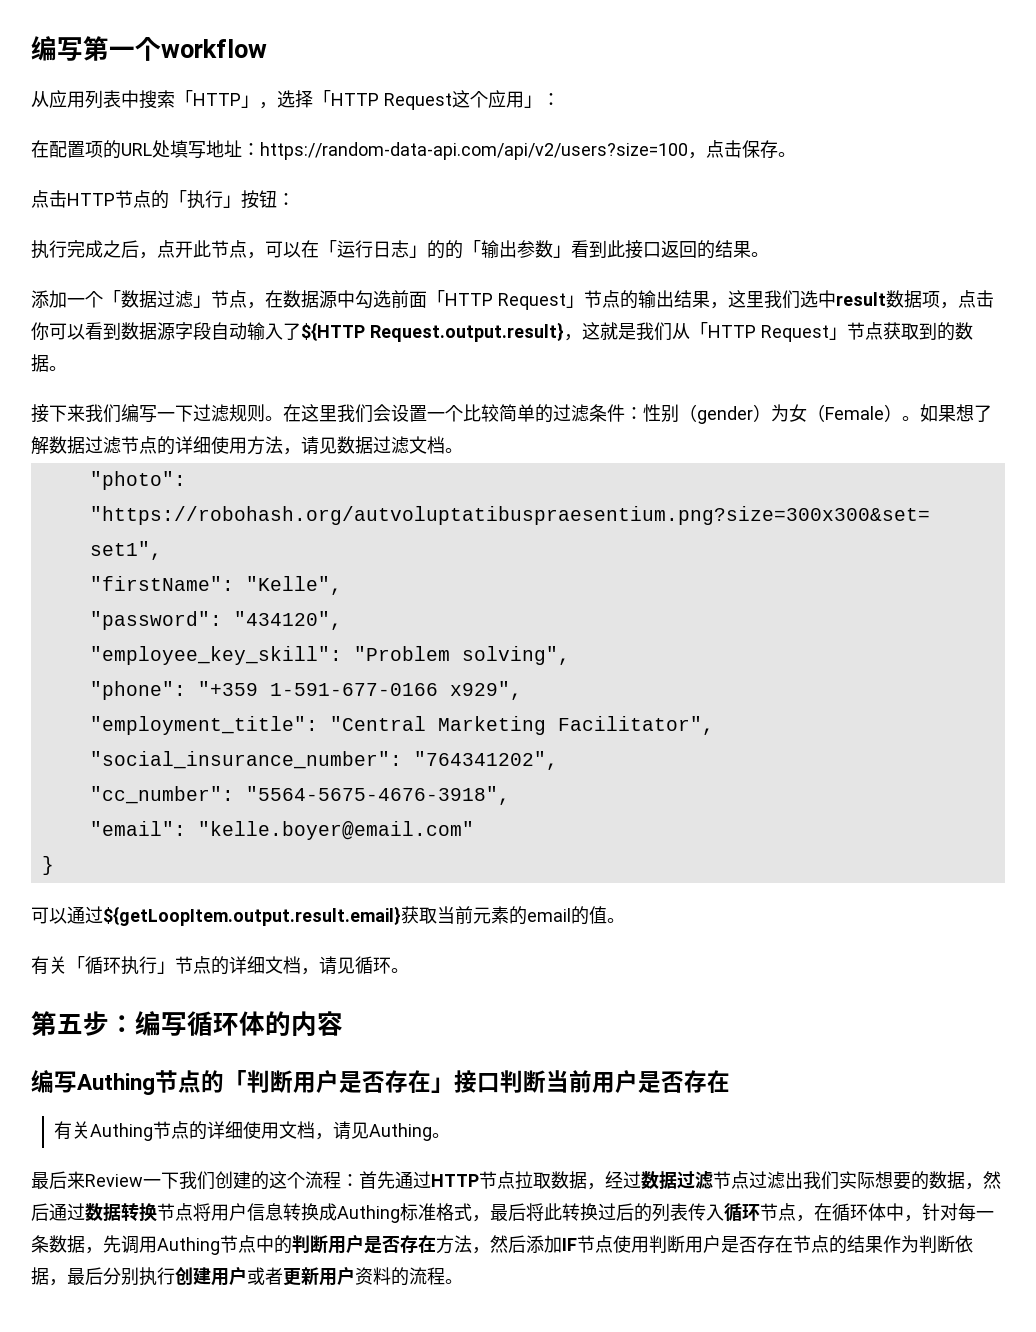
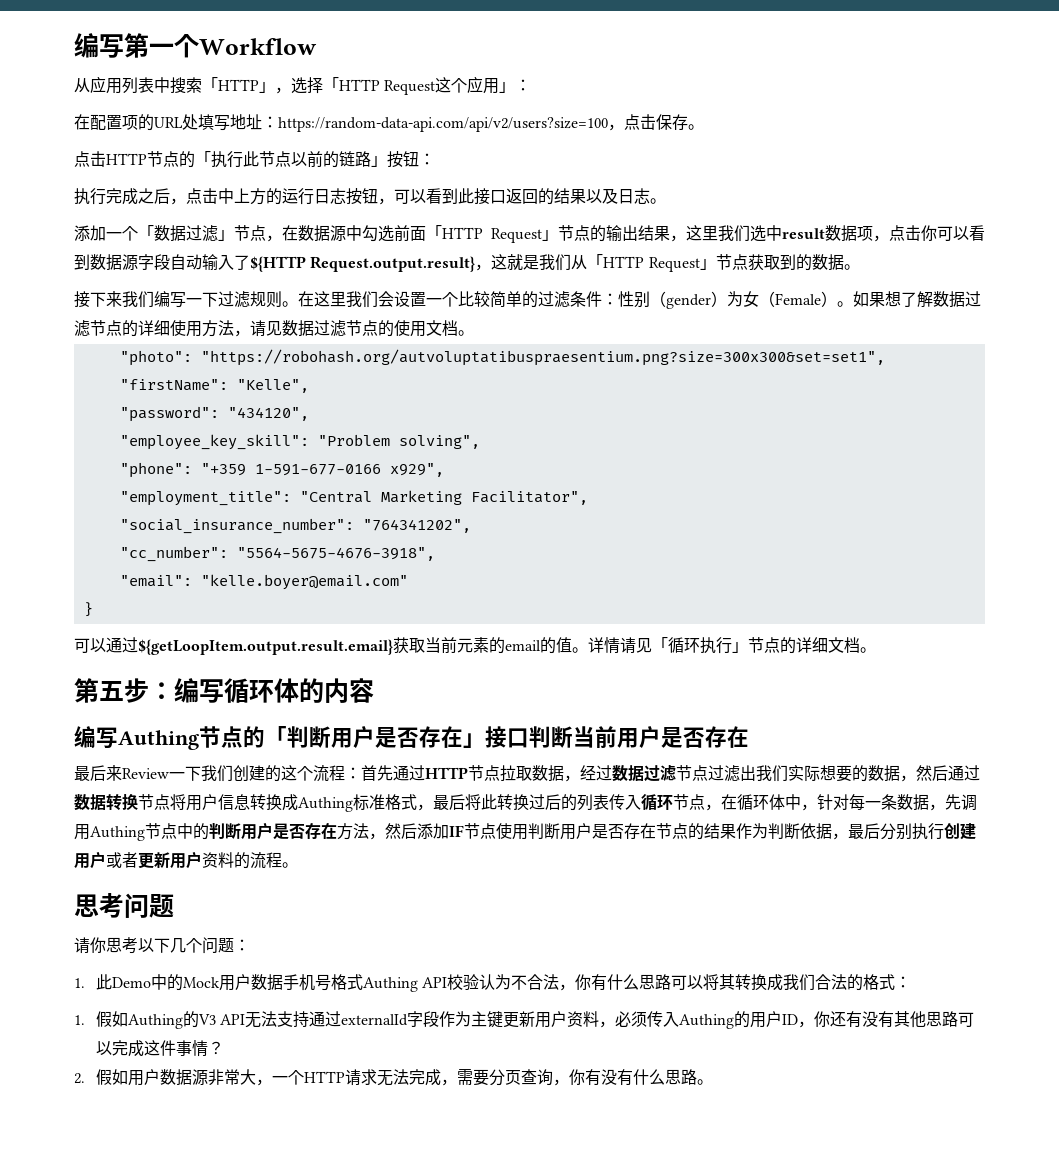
[161,39,267,58] workflow -> [199,38,317,55] Workflow
(223, 199) none -> [243,151,371,168] 此节点以前的链路
[175,240,571,259] 开此节点，可以在「运行日志」的的「输出参数」 -> [202,188,426,205] 击中上方的运行日志按钮，可以
(751, 249) none -> [586,188,650,204] 以及日志
(409, 445) none -> [346,320,426,337] 节点的使用
[31,956,67,975] // 有关 -> [588,637,652,654] 详情请见
[301,956,391,975] ，请见循环 -> (860, 645) none
[54,1121,451,1141] // 有关Authing节点的详细使用文档，请见Authing。 -> (749, 737) none
(463, 1281) none -> [74,893,174,918] [74,937,250,954] [74,974,911,992] [74,1011,974,1029] [95,1040,224,1057] [74,1069,713,1086] // 思考问题 // 请你思考以下几个问题： // 1.此Demo中的Mock用户数据手机号格式Authing API校验认为不合法，你有什么思路可以将其转换成我们合法的格式： // 1.假如Authing的V3 API无法支持通过externalId字段作为主键更新用户资料，必须传入Authing的用户ID，你还有没有其他思路可以完成这件事情？ // 2.假如用户数据源非常大，一个HTTP请求无法完成，需要分页查询，你有没有什么思路。

